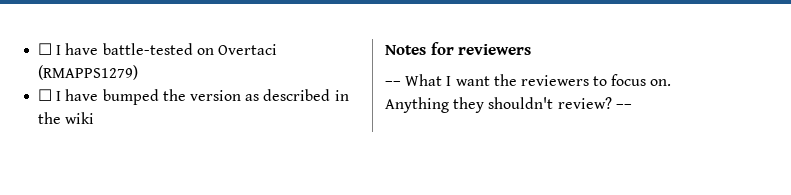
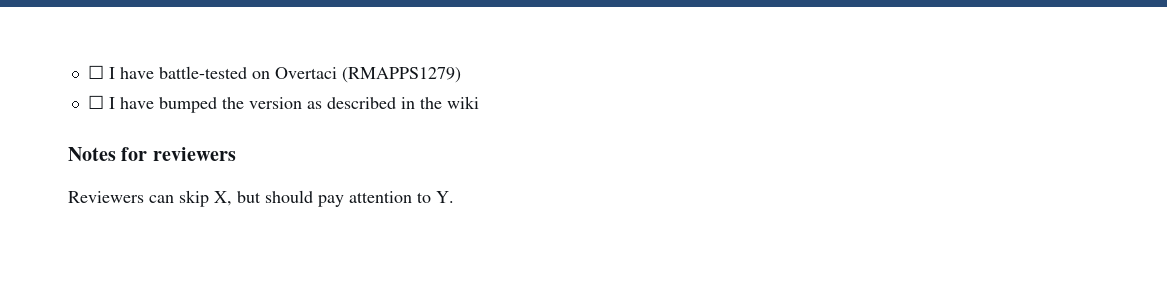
[385,74,672,86] [385,97,632,113] –– What I want the reviewers to focus on. Anything they shouldn't review? –– -> [68,190,454,207] Reviewers can skip X, but should pay attention to Y.

